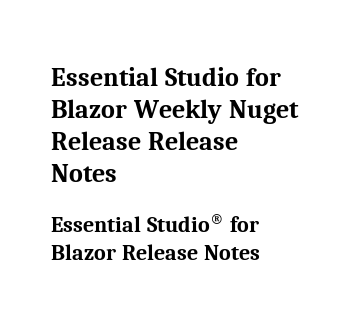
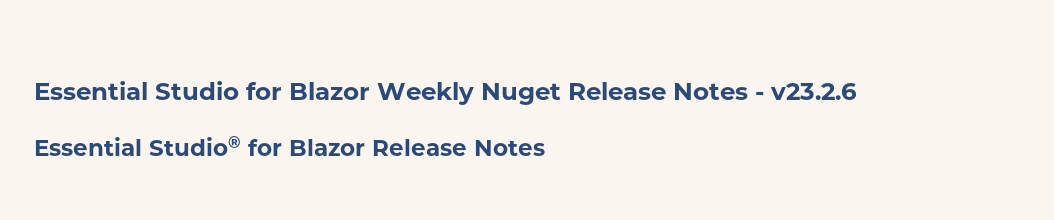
[147,131,238,150] [51,164,117,182] Release Notes -> [673,83,857,100] Notes - v23.2.6

